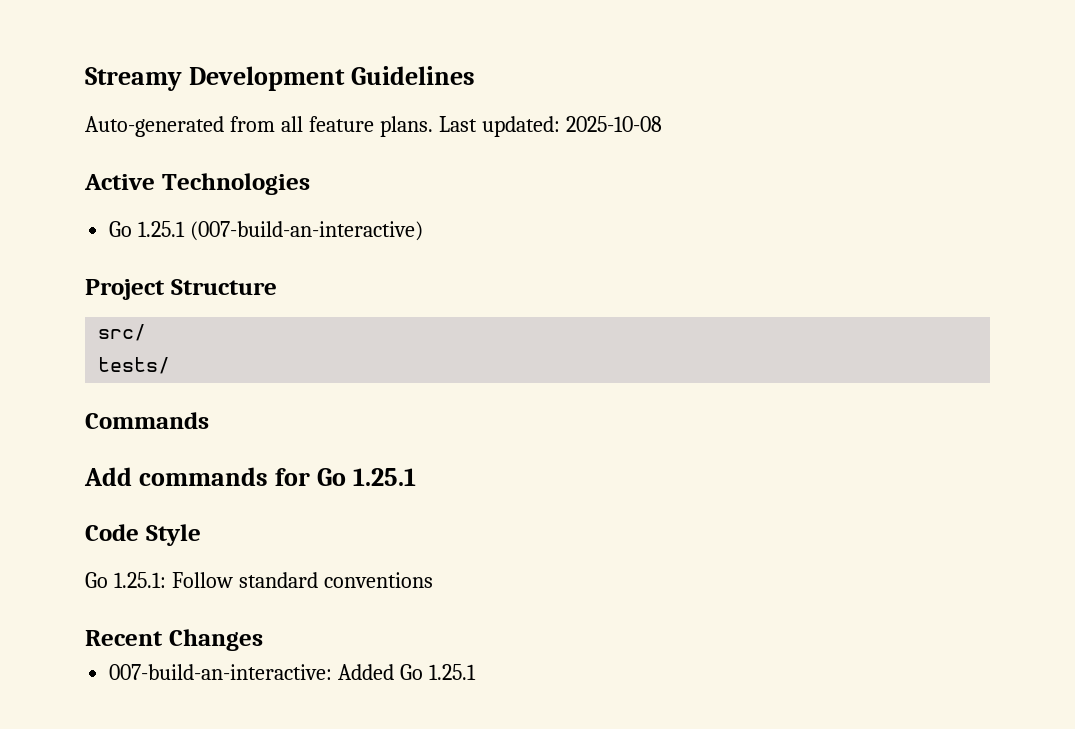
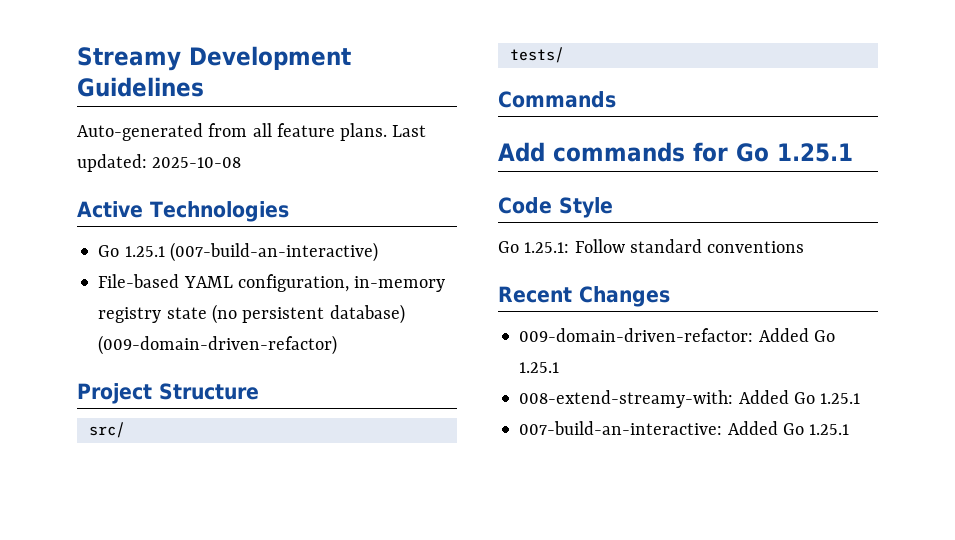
(424, 231) none -> [98,274,446,292] [98,304,405,324] [98,335,338,355] // File-based YAML configuration, in-memory registry state (no persistent database) (009-domain-driven-refactor)
(263, 640) none -> [519,328,835,342] [519,362,560,373] [519,390,861,408] // 009-domain-driven-refactor: Added Go 1.25.1 // 008-extend-streamy-with: Added Go 1.25.1

